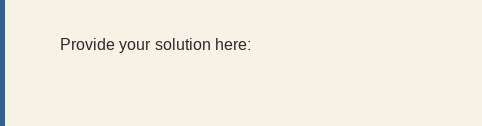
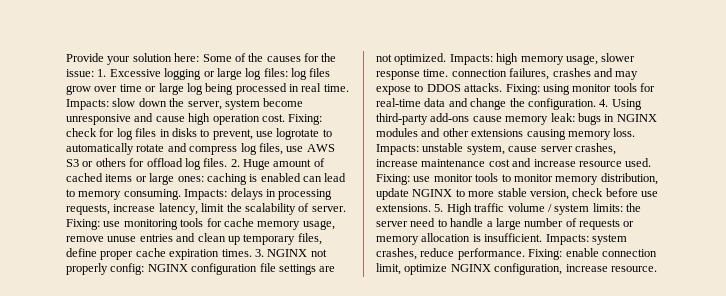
(251, 44) none -> [202,53,337,62] [66,68,331,80] [66,83,349,95] [66,98,304,110] [66,113,323,125] [66,128,332,140] [66,143,335,155] [66,158,325,170] [66,173,347,185] [66,188,333,200] [66,203,346,215] [66,218,335,230] [66,233,322,245] [66,248,327,260] [66,263,336,275] [376,53,636,65] [376,68,639,80] [376,83,655,95] [376,98,642,110] [376,113,657,125] [376,128,636,140] [376,143,616,155] [376,158,652,167] [376,173,658,185] [376,188,658,200] [376,203,641,215] [376,218,635,230] [376,233,627,245] [376,248,657,260] [376,263,657,275] Some of the causes for the issue: 1. Excessive logging or large log files: log files grow over time or large log being processed in real time. Impacts: slow down the server, system become unresponsive and cause high operation cost. Fixing: check for log files in disks to prevent, use logrotate to automatically rotate and compress log files, use AWS S3 or others for offload log files. 2. Huge amount of cached items or large ones: caching is enabled can lead to memory consuming. Impacts: delays in processing requests, increase latency, limit the scalability of server. Fixing: use monitoring tools for cache memory usage, remove unuse entries and clean up temporary files, define proper cache expiration times. 3. NGINX not properly config: NGINX configuration file settings are not optimized. Impacts: high memory usage, slower response time. connection failures, crashes and may expose to DDOS attacks. Fixing: using monitor tools for real-time data and change the configuration. 4. Using third-party add-ons cause memory leak: bugs in NGINX modules and other extensions causing memory loss. Impacts: unstable system, cause server crashes, increase maintenance cost and increase resource used. Fixing: use monitor tools to monitor memory distribution, update NGINX to more stable version, check before use extensions. 5. High traffic volume / system limits: the server need to handle a large number of requests or memory allocation is insufficient. Impacts: system crashes, reduce performance. Fixing: enable connection limit, optimize NGINX configuration, increase resource.

